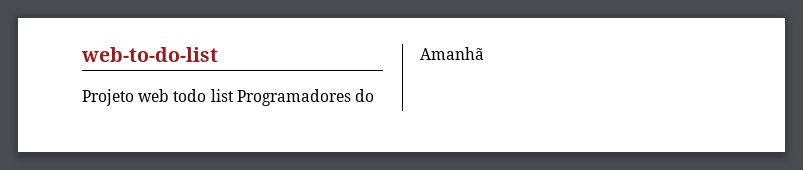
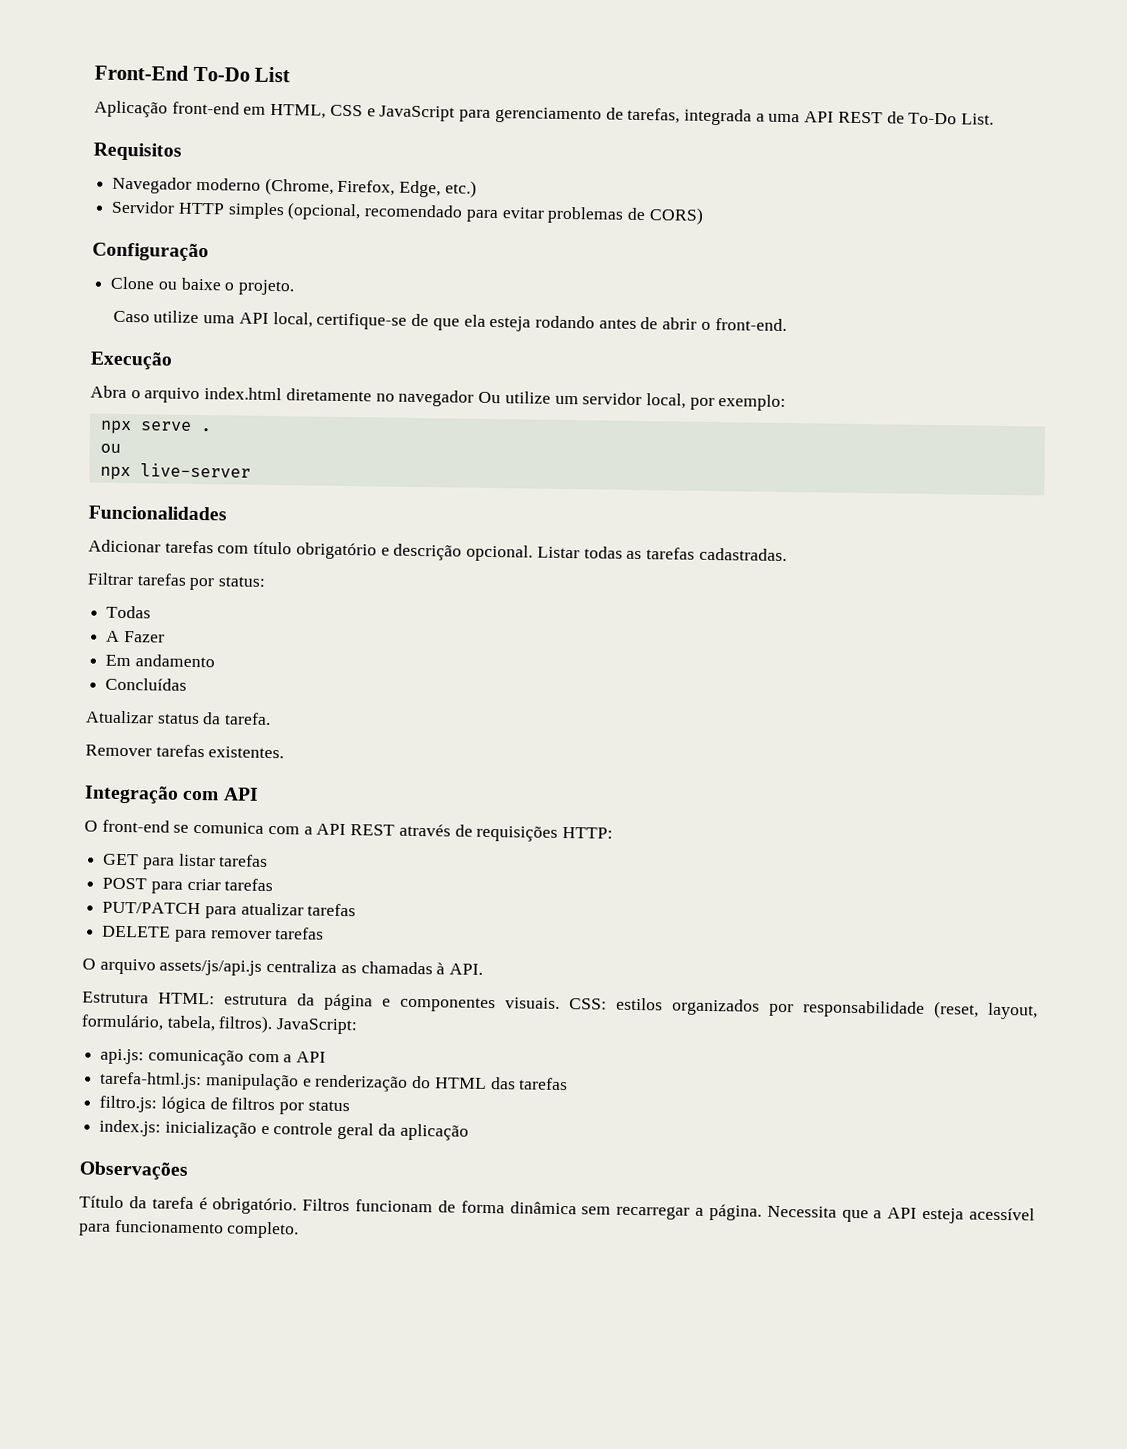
[81,47,218,62] [82,89,374,106] [420,47,484,60] web-to-do-list // Projeto web todo list Programadores do Amanhã -> [94,64,291,83] [94,100,995,126] [93,142,182,161] [112,176,477,198] [111,200,704,225] [92,242,209,262] [110,276,296,296] [112,310,787,332] [90,351,173,370] [90,385,787,412] [99,420,212,435] [99,443,121,453] [99,463,251,481] [88,505,227,521] [88,539,787,562] [87,572,266,591] [106,605,152,619] [106,630,165,643] [105,654,215,668] [105,677,188,691] [85,710,272,726] [85,744,285,759] [84,785,259,804] [84,819,613,842] [103,853,269,870] [102,877,274,894] [102,901,357,919] [102,925,325,943] [82,958,484,976] [82,991,1038,1020] [81,1014,358,1035] [100,1048,327,1066] [100,1071,569,1092] [99,1095,350,1115] [99,1119,469,1141] [79,1161,188,1180] [79,1195,1036,1224] [78,1219,300,1239] Front-End To-Do List // Aplicação front-end em HTML, CSS e JavaScript para gerenciamento de tarefas, integrada a uma API REST de To-Do List. // Requisitos // Navegador moderno (Chrome, Firefox, Edge, etc.) // Servidor HTTP simples (opcional, recomendado para evitar problemas de CORS) // Configuração // Clone ou baixe o projeto. // Caso utilize uma API local, certifique-se de que ela esteja rodando antes de abrir o front-end. // Execução // Abra o arquivo index.html diretamente no navegador Ou utilize um servidor local, por exemplo: // npx serve . // ou // npx live-server // Funcionalidades // Adicionar tarefas com título obrigatório e descrição opcional. Listar todas as tarefas cadastradas. // Filtrar tarefas por status: // Todas // A Fazer // Em andamento // Concluídas // Atualizar status da tarefa. // Remover tarefas existentes. // Integração com API // O front-end se comunica com a API REST através de requisições HTTP: // GET para listar tarefas // POST para criar tarefas // PUT/PATCH para atualizar tarefas // DELETE para remover tarefas // O arquivo assets/js/api.js centraliza as chamadas à API. // Estrutura HTML: estrutura da página e componentes visuais. CSS: estilos organizados por responsabilidade (reset, layout, formulário, tabela, filtros). JavaScript: // api.js: comunicação com a API // tarefa-html.js: manipulação e renderização do HTML das tarefas // filtro.js: lógica de filtros por status // index.js: inicialização e controle geral da aplicação // Observações // Título da tarefa é obrigatório. Filtros funcionam de forma dinâmica sem recarregar a página. Necessita que a API esteja acessível para funcionamento completo.

